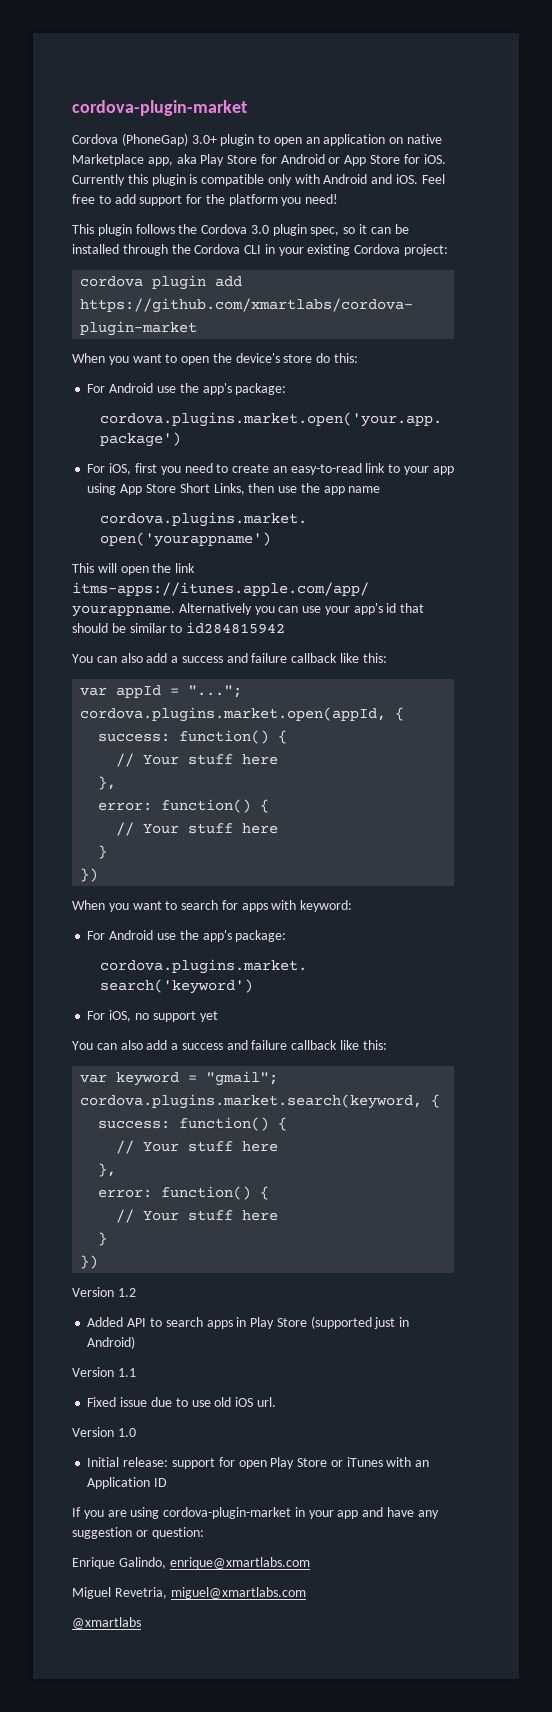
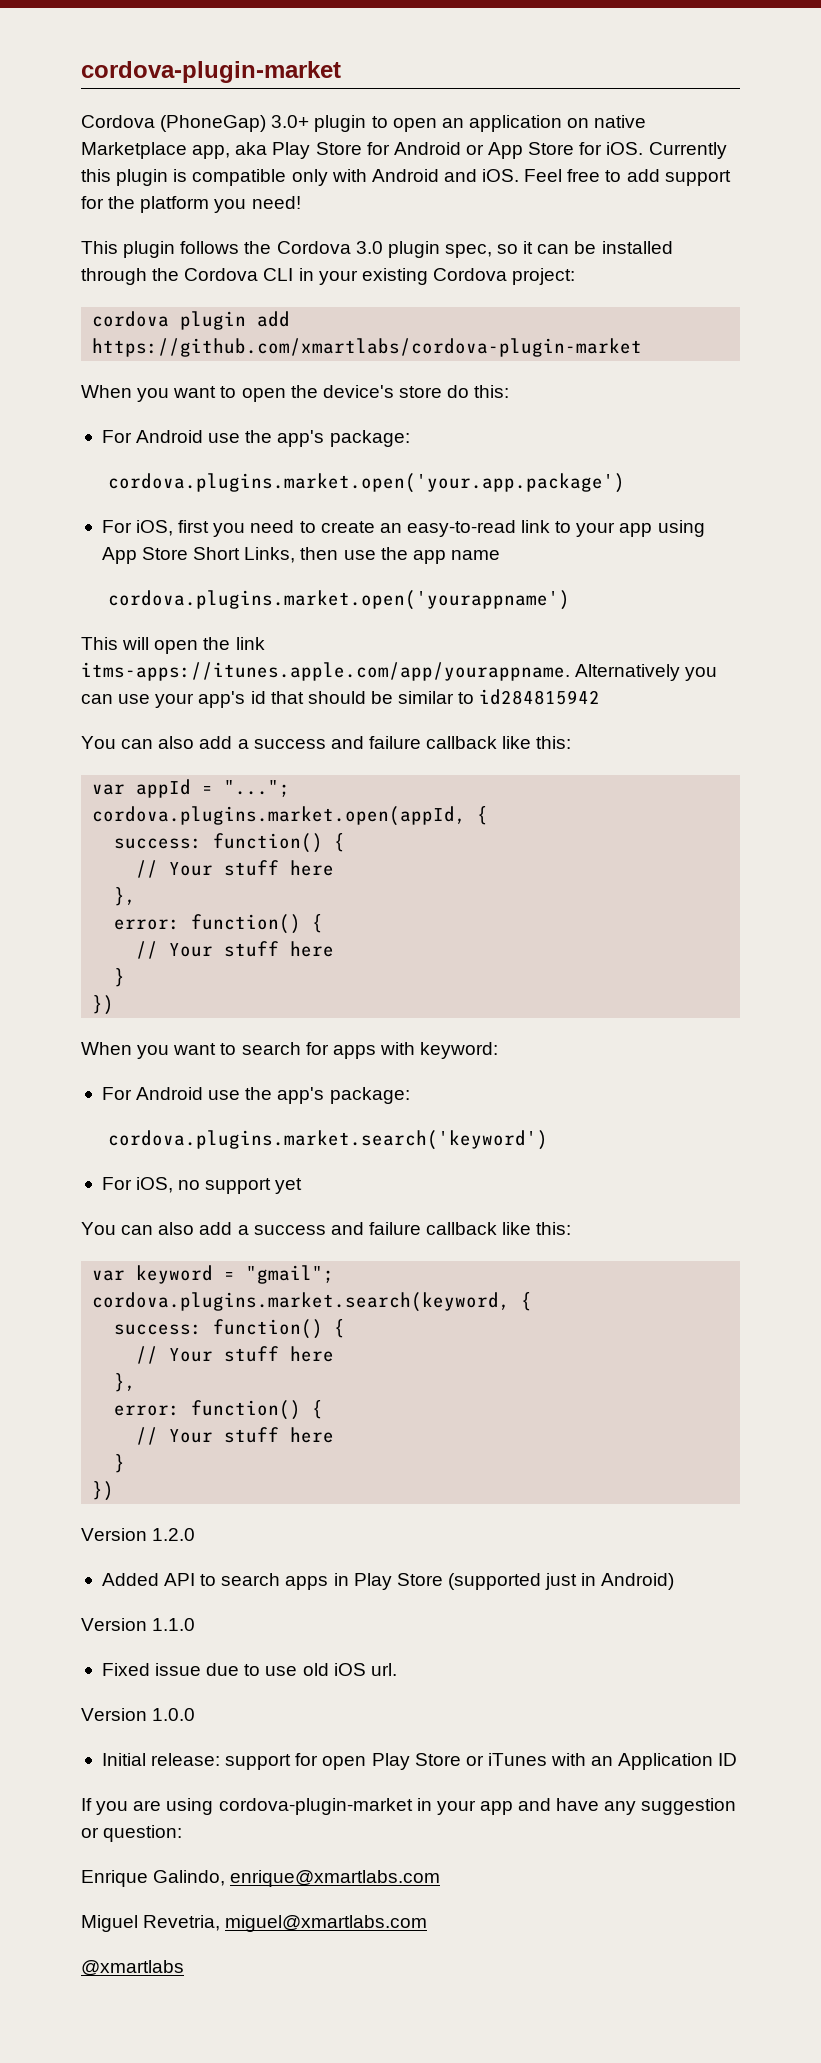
[117,1288,136,1297] 1.2 -> [152,1528,196,1541] 1.2.0
[117,1368,136,1377] 1.1 -> [152,1618,196,1631] 1.1.0
[117,1428,136,1437] 1.0 -> [152,1708,196,1721] 1.0.0

